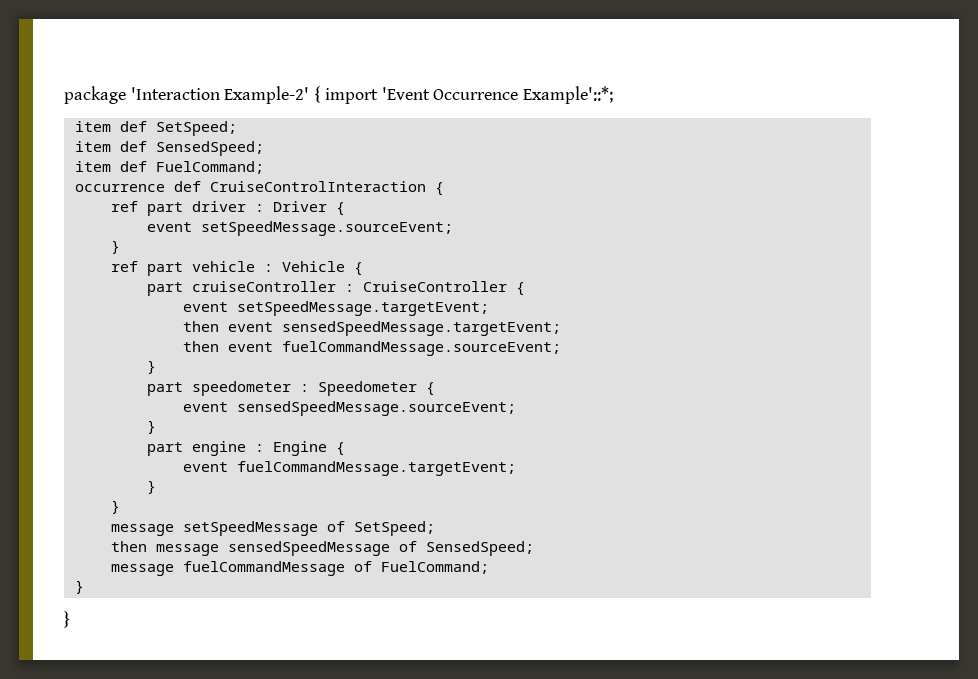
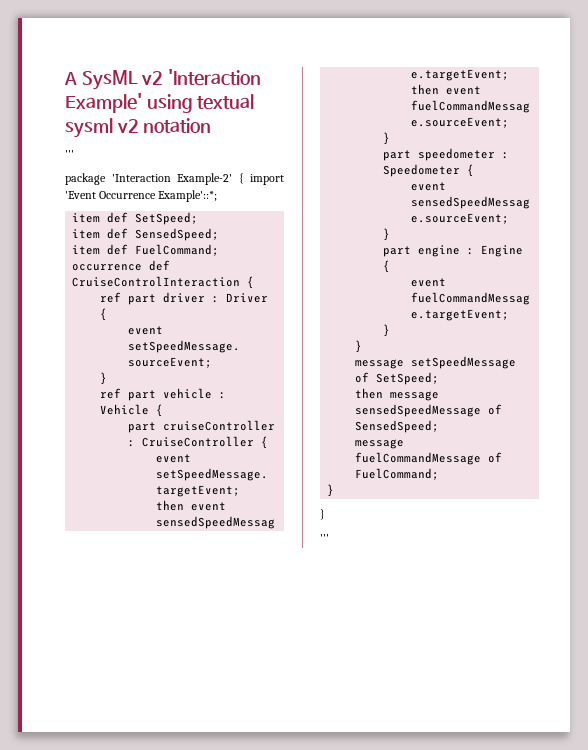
(64, 95) none -> [64,69,262,90] [65,93,255,113] [65,118,212,138] [65,150,74,158] A SysML v2 'Interaction Example' using textual sysml v2 notation // ''' //
(70, 619) none -> [320,534,329,542] // '''

